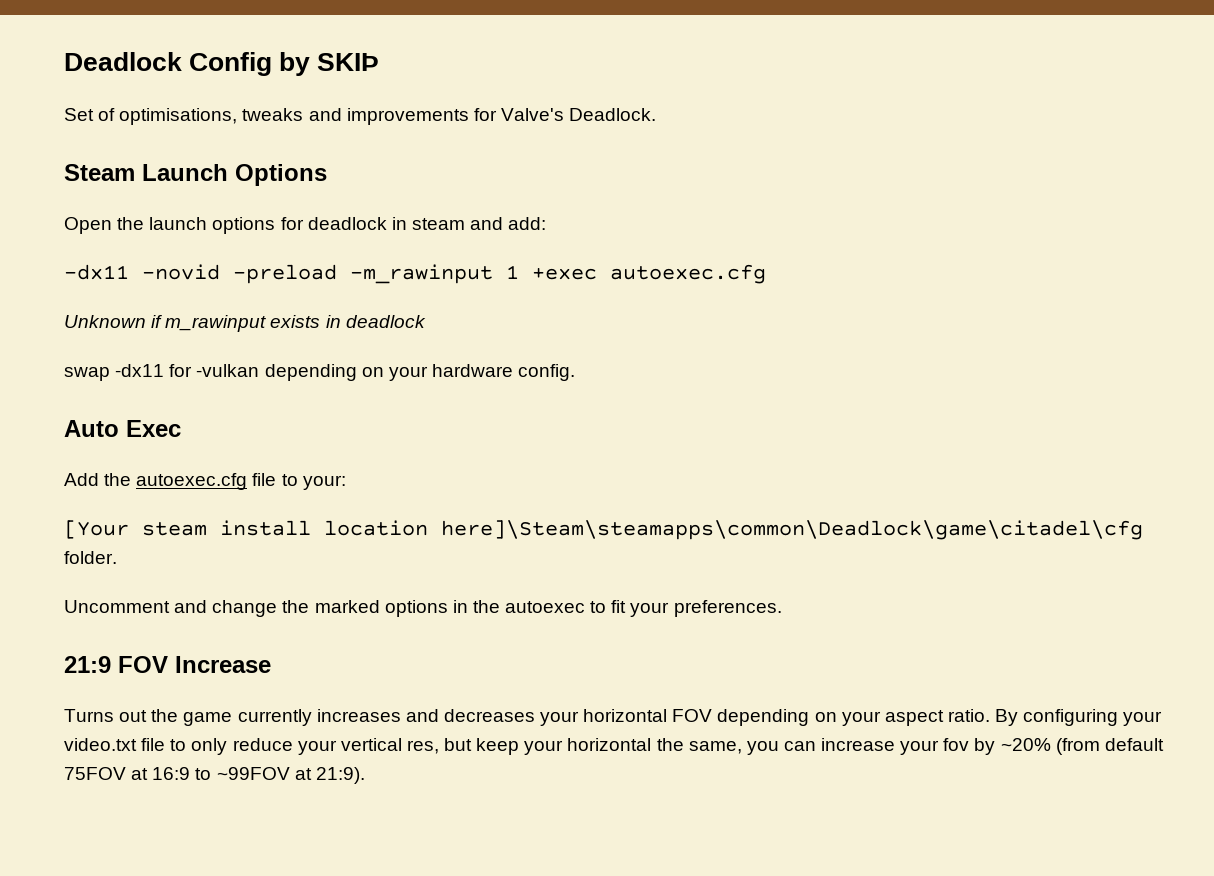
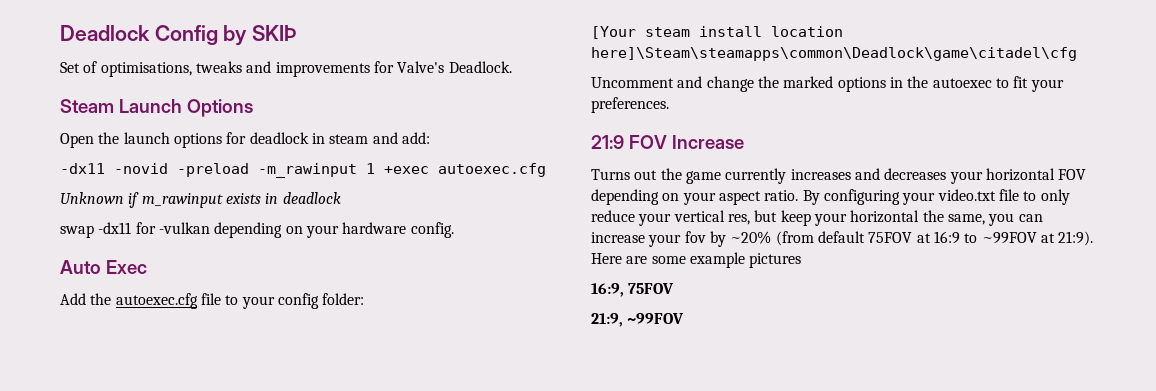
[302,475,346,490] your: -> [241,293,365,309] your config folder:
[64,551,117,564] folder. -> (1077, 54) none
(365, 775) none -> [591,252,802,268] [591,283,675,297] [591,313,685,327] Here are some example pictures // 16:9, 75FOV // 21:9, ~99FOV

